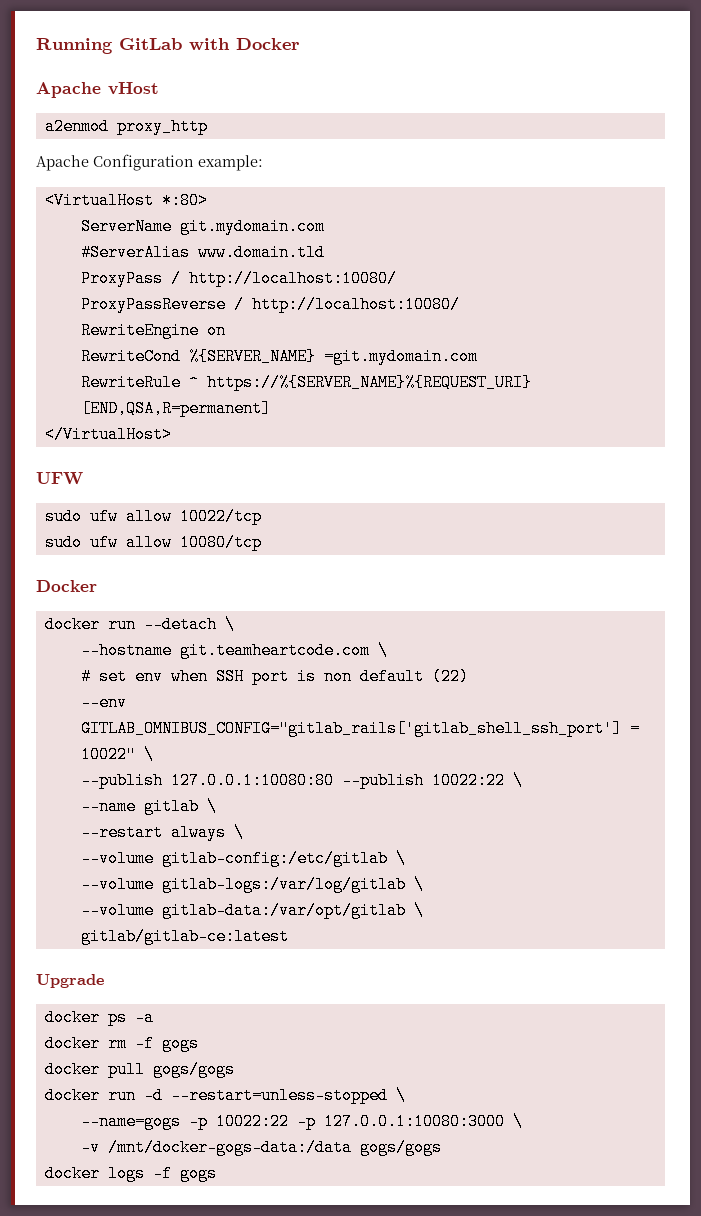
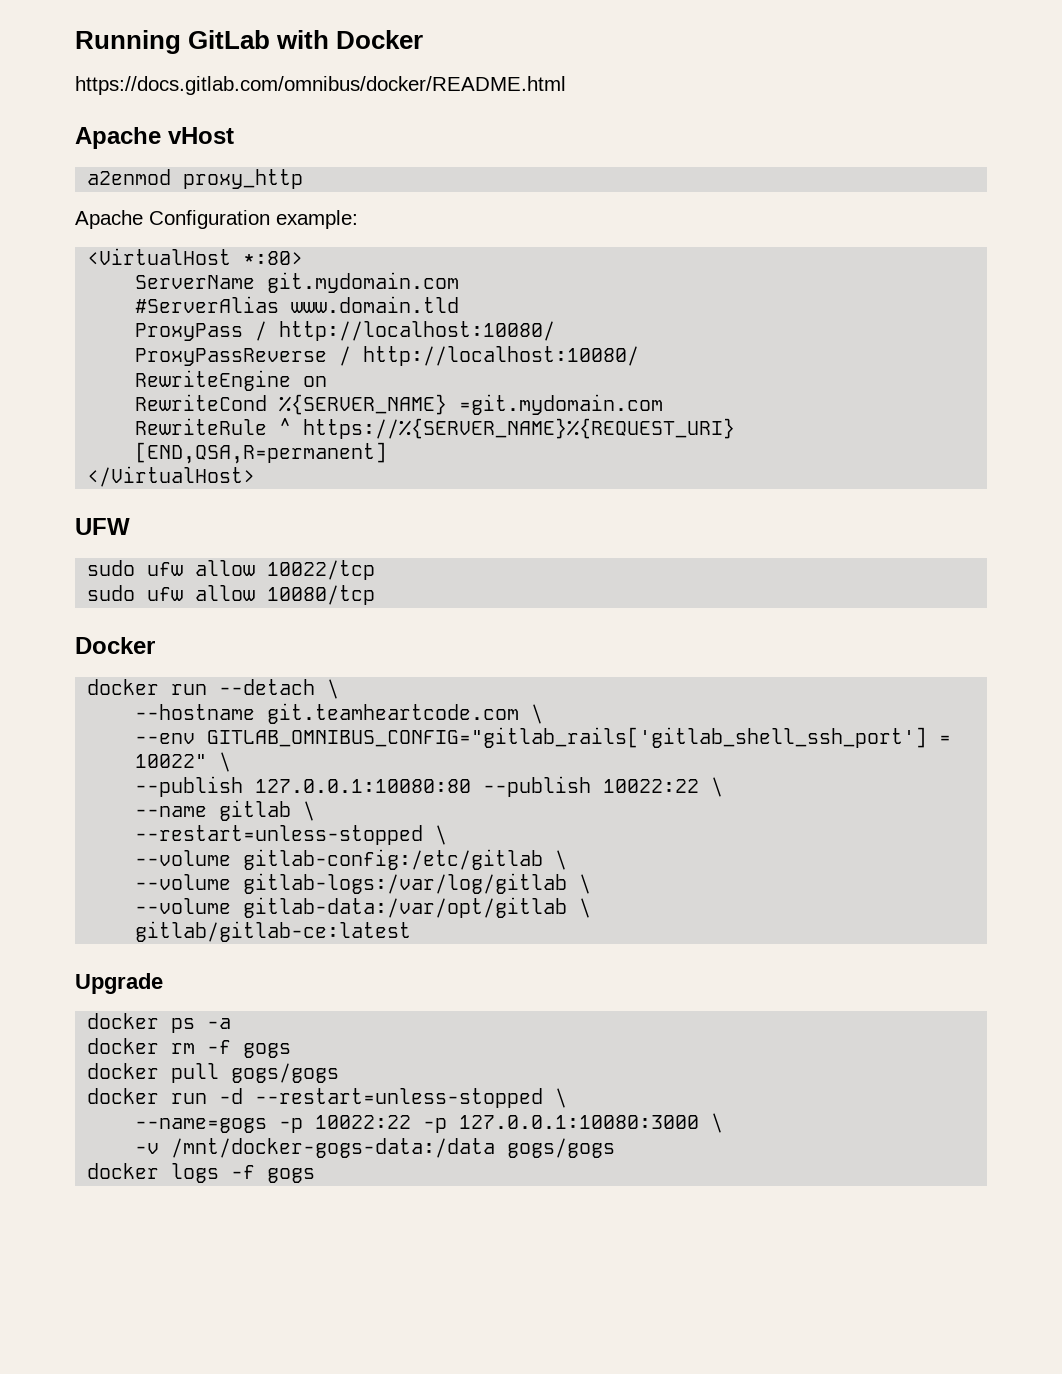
(300, 44) none -> [75,76,566,95] // https://docs.gitlab.com/omnibus/docker/README.html
[80,668,469,685] // # set env when SSH port is non default (22) -> (544, 714) none
[80,824,226,841] --restart always -> [135,825,424,845] --restart=unless-stopped

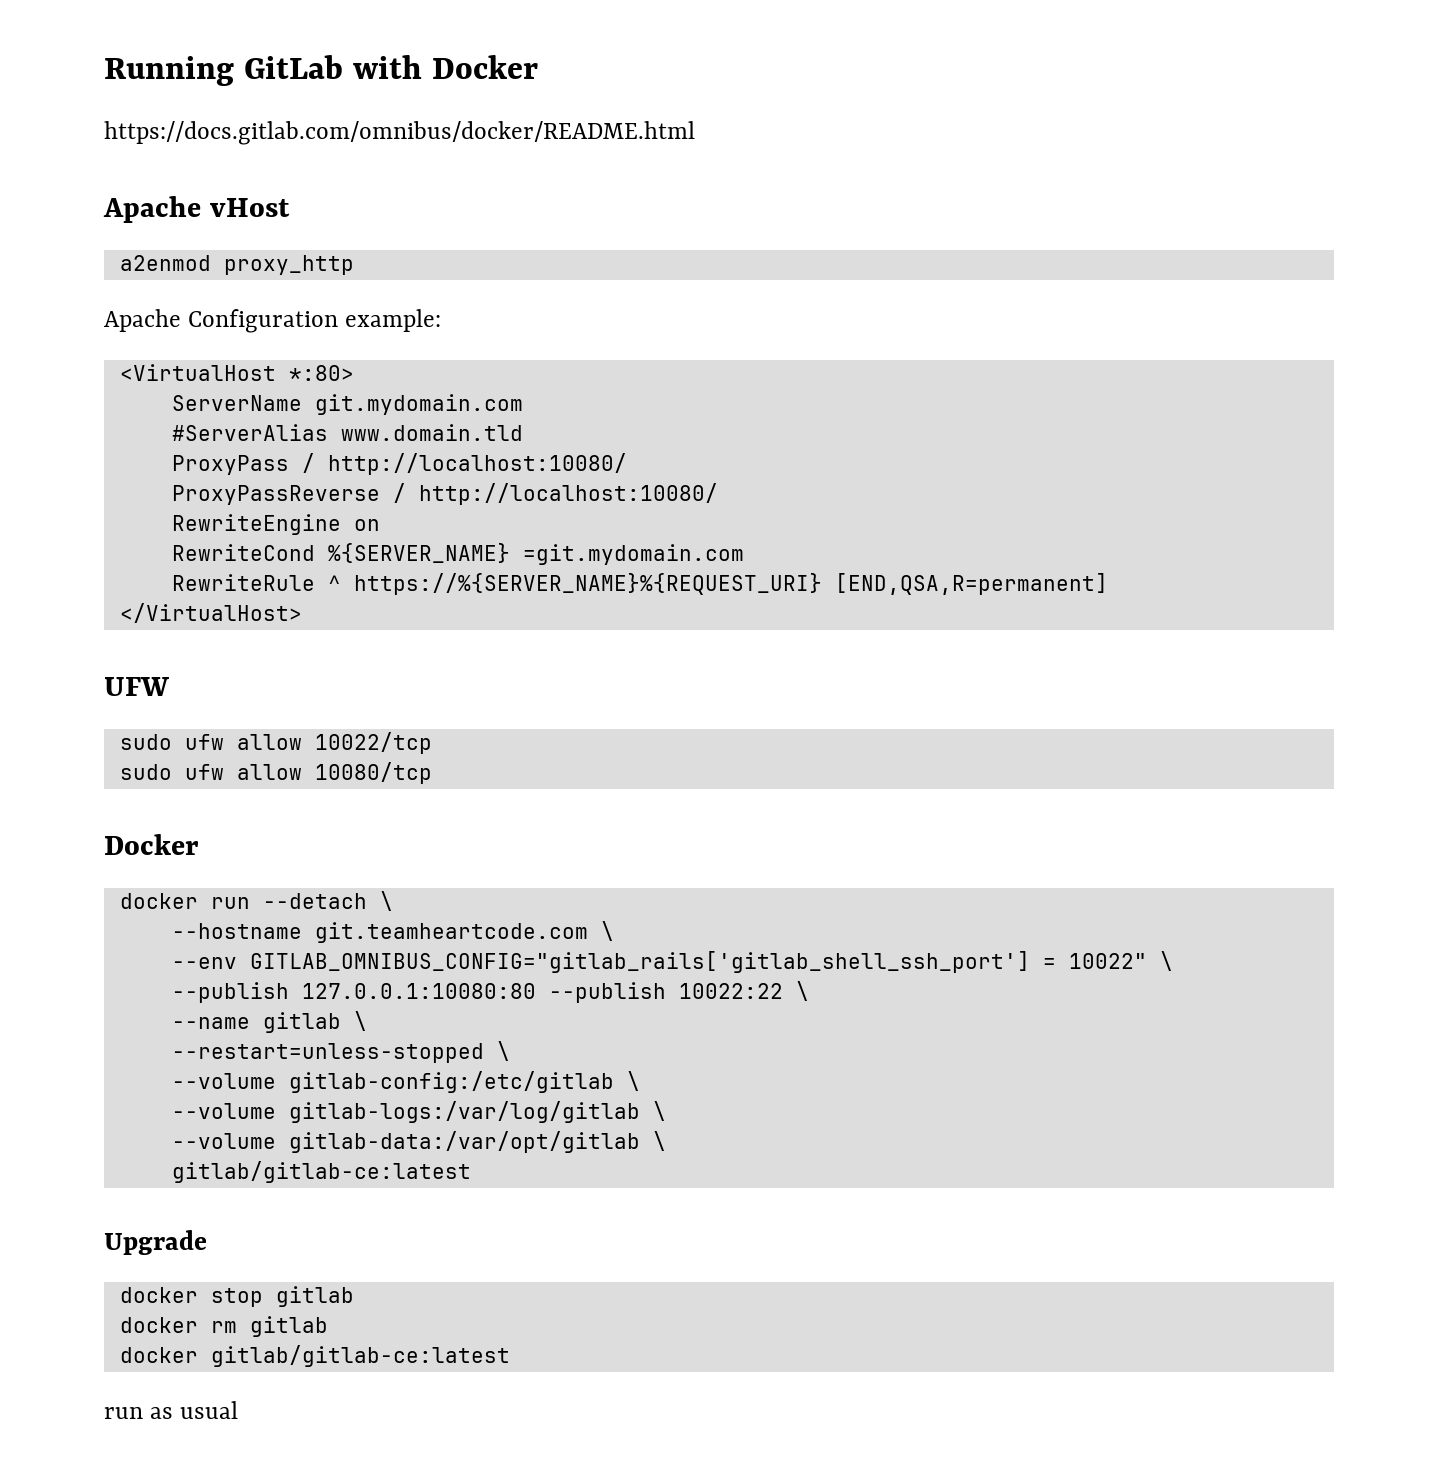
[171,1018,232,1033] ps -a -> [210,1286,354,1307] stop gitlab
[207,1040,292,1058] [87,1063,340,1083] [87,1088,568,1108] [135,1113,724,1133] [135,1138,616,1158] [87,1163,316,1183] -f gogs // docker pull gogs/gogs // docker run -d --restart=unless-stopped \ // --name=gogs -p 10022:22 -p 127.0.0.1:10080:3000 \ // -v /mnt/docker-gogs-data:/data gogs/gogs // docker logs -f gogs -> [249,1316,328,1337] [119,1345,510,1367] [104,1401,239,1419] gitlab // docker gitlab/gitlab-ce:latest // run as usual

